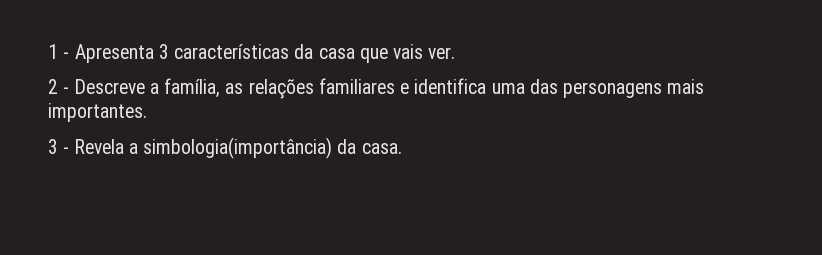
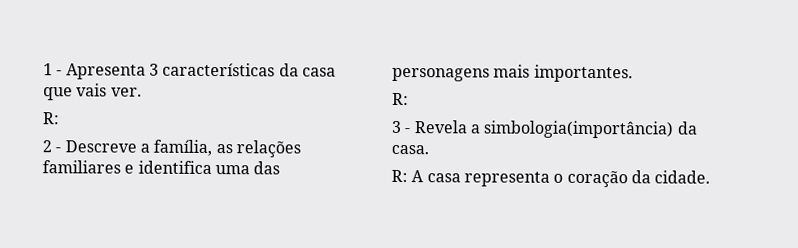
(456, 53) none -> [42,112,60,125] // R:
(147, 112) none -> [392,92,409,106] // R:
(402, 148) none -> [391,169,711,188] // R: A casa representa o coração da cidade.

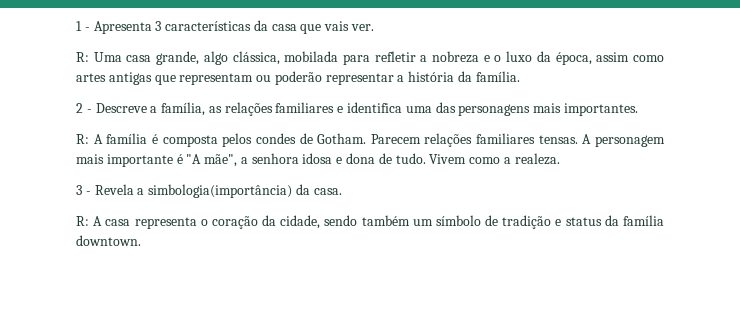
(60, 118) none -> [93,51,664,65] [76,71,520,85] Uma casa grande, algo clássica, mobilada para refletir a nobreza e o luxo da época, assim como artes antigas que representam ou poderão representar a história da família.
(409, 99) none -> [93,133,665,147] [76,153,560,167] A família é composta pelos condes de Gotham. Parecem relações familiares tensas. A personagem mais importante é "A mãe", a senhora idosa e dona de tudo. Vivem como a realeza.
[654,170,711,184] cidade. -> [280,215,664,229] [76,235,141,246] cidade, sendo também um símbolo de tradição e status da família downtown.

